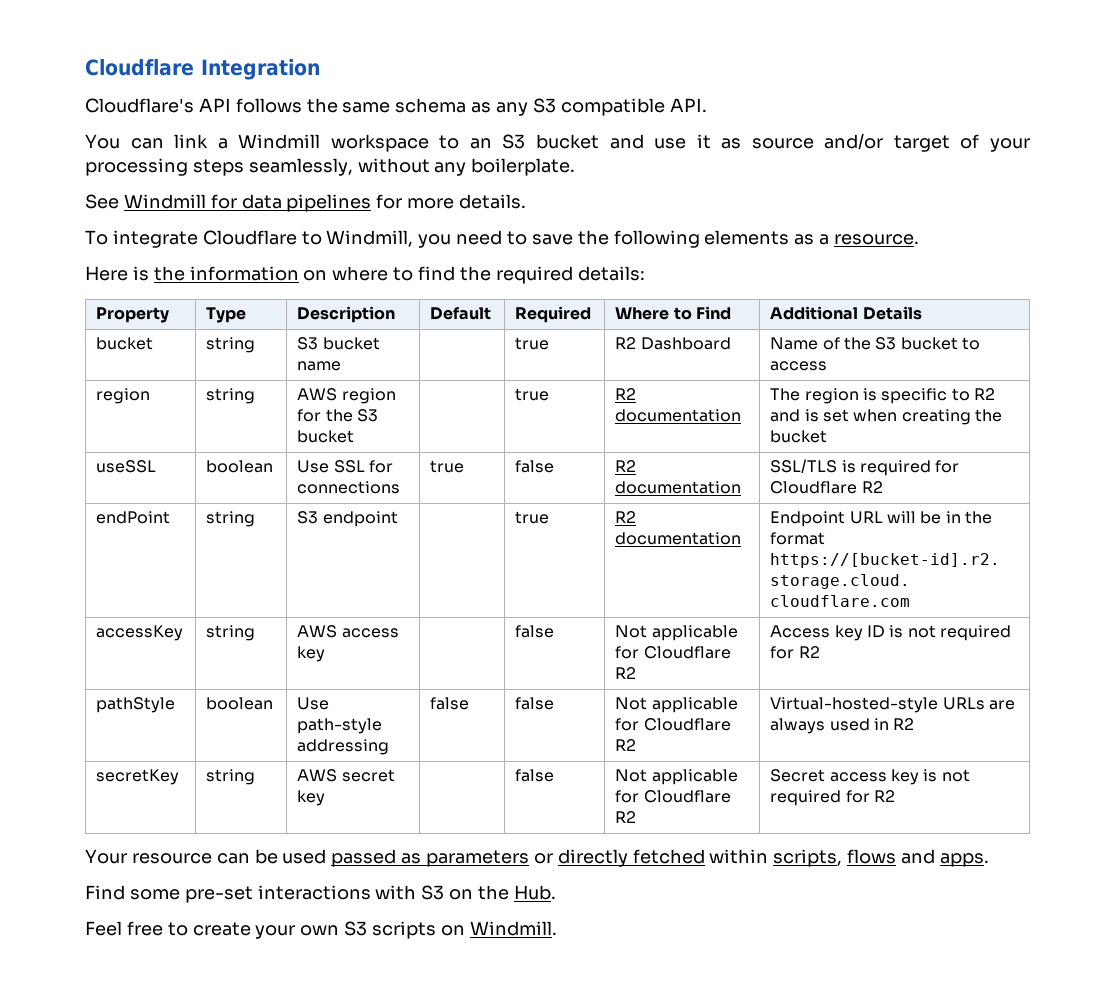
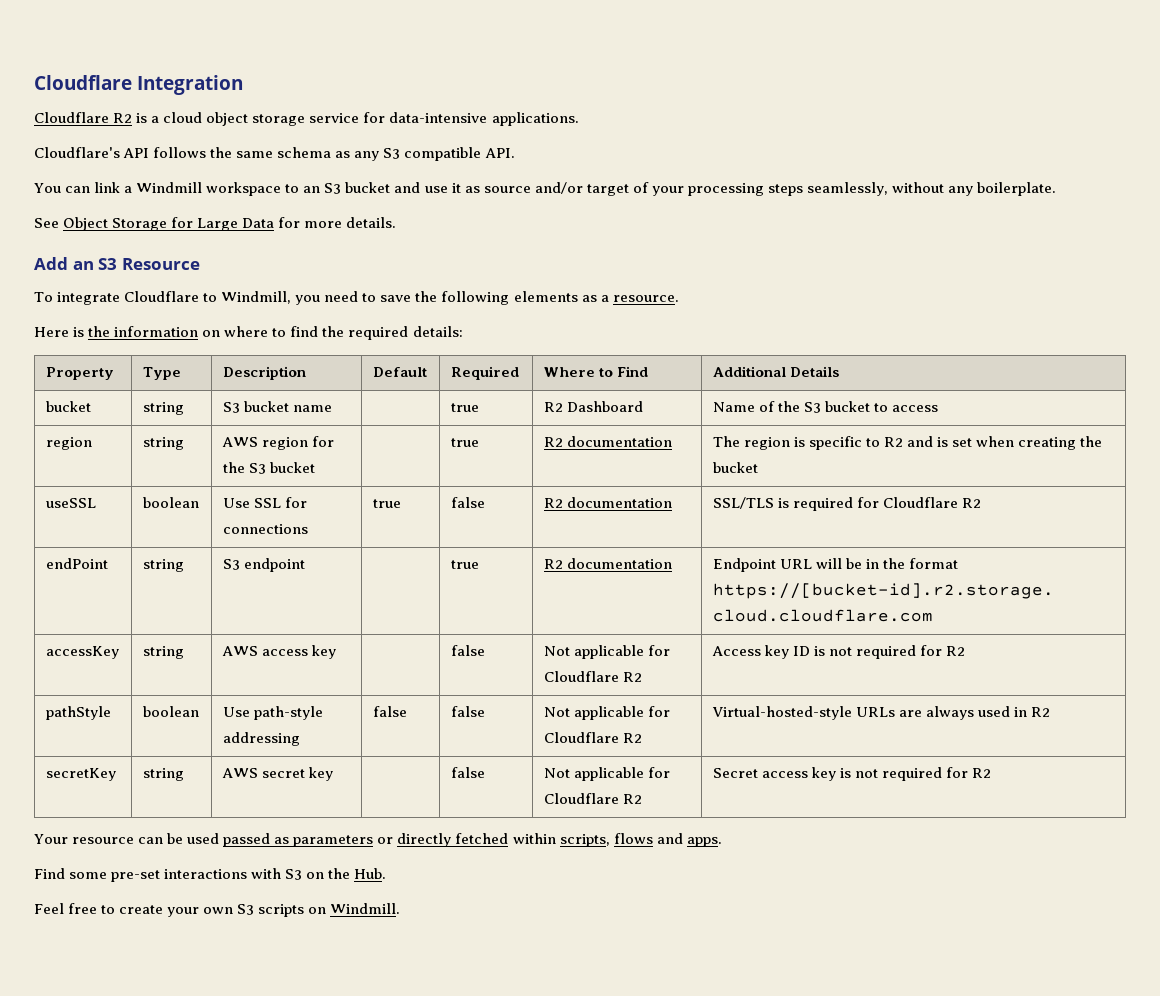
(320, 69) none -> [34,112,579,126] // Cloudflare R2 is a cloud object storage service for data-intensive applications.
[123,194,372,212] Windmill for data pipelines -> [63,217,275,231] Object Storage for Large Data
(527, 201) none -> [34,257,200,270] // Add an S3 Resource

